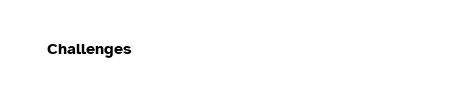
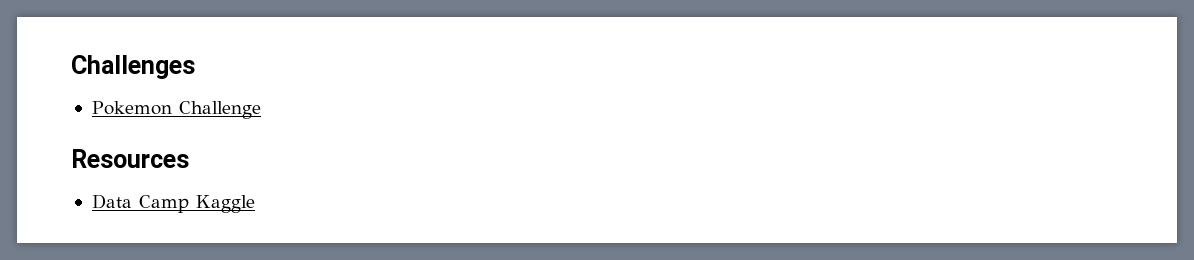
(132, 51) none -> [91,101,261,119] [71,149,189,168] [91,194,255,213] // Pokemon Challenge // Resources // Data Camp Kaggle

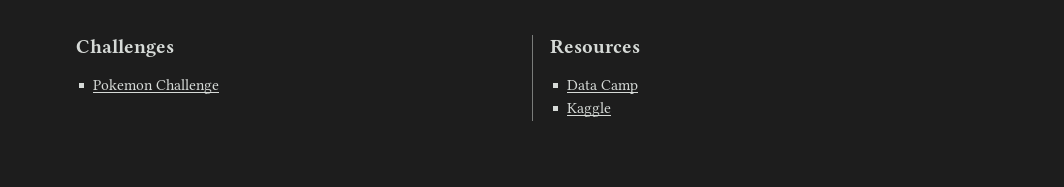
(189, 204) none -> (639, 87) //

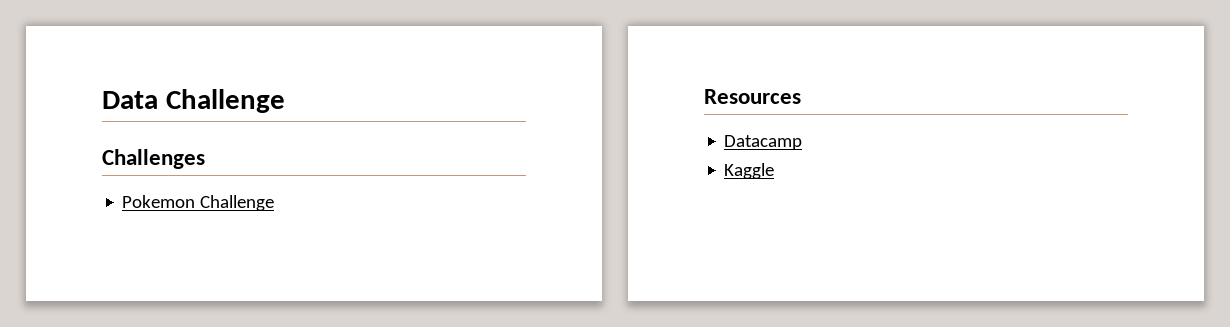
(76, 48) none -> [102,89,285,113] Data Challenge //
[567,80,639,94] Data Camp -> [724,135,803,150] Datacamp

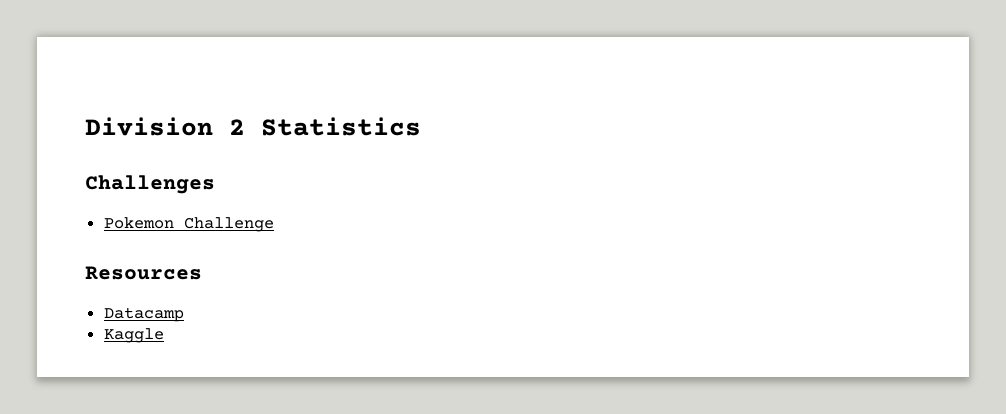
[102,89,285,113] Data Challenge -> [85,117,421,136] Division 2 Statistics

